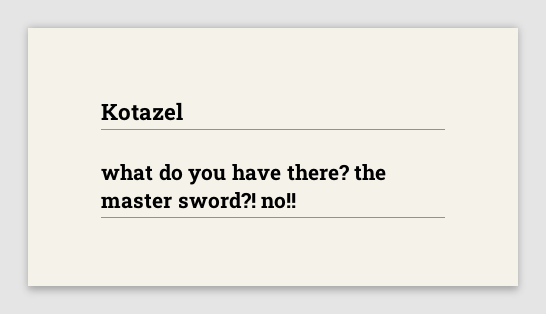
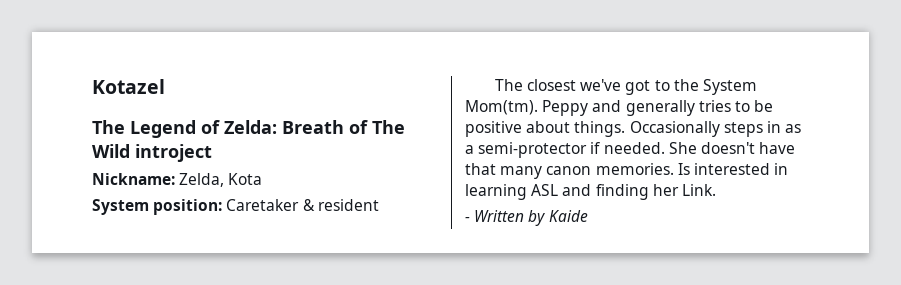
[101,164,387,185] [101,192,297,209] what do you have there? the master sword?! no!! -> [92,120,405,138] [92,144,212,162] [92,173,263,187] [92,199,379,215] [494,79,757,95] [465,100,774,116] [465,121,802,137] [465,142,796,158] [465,163,789,179] [465,184,716,200] [465,210,588,226] The Legend of Zelda: Breath of The Wild introject // Nickname: Zelda, Kota // System position: Caretaker & resident // The closest we've got to the System Mom(tm). Peppy and generally tries to be positive about things. Occasionally steps in as a semi-protector if needed. She doesn't have that many canon memories. Is interested in learning ASL and finding her Link. // - Written by Kaide

